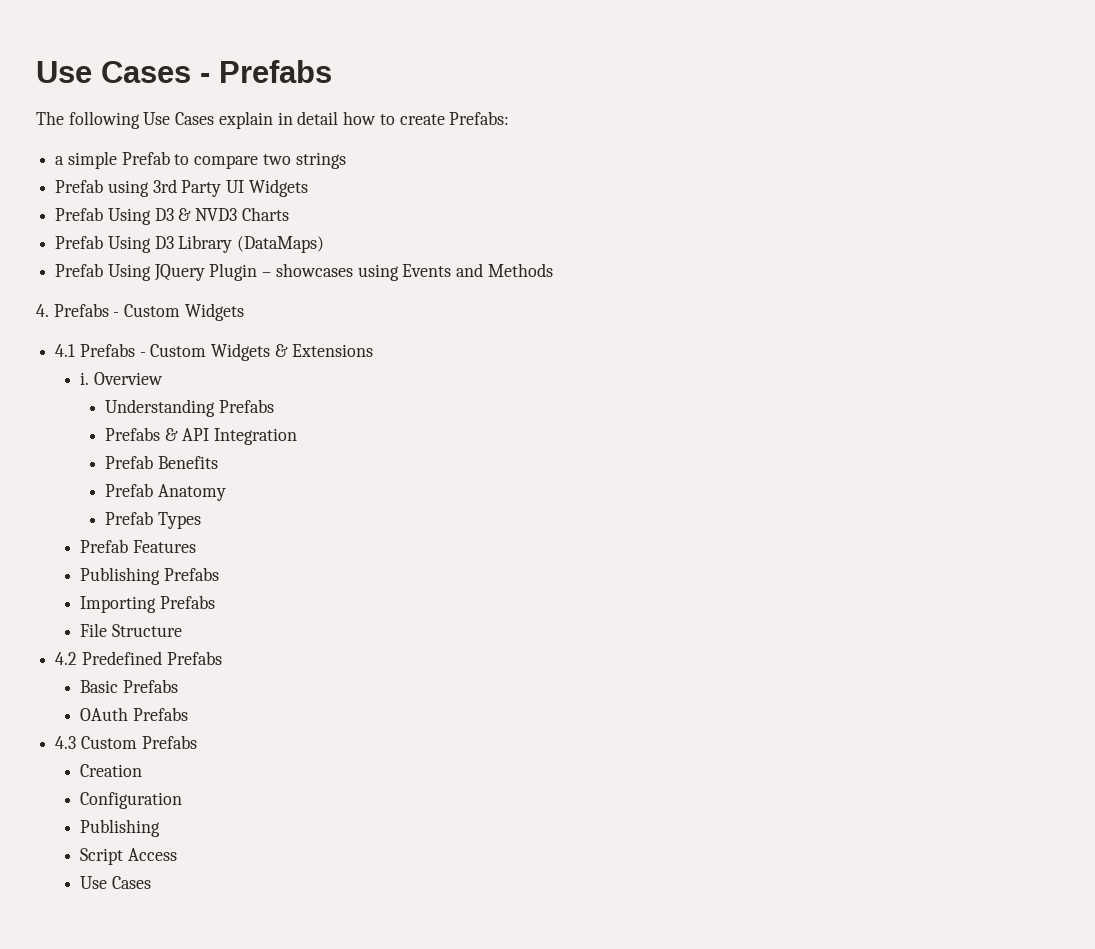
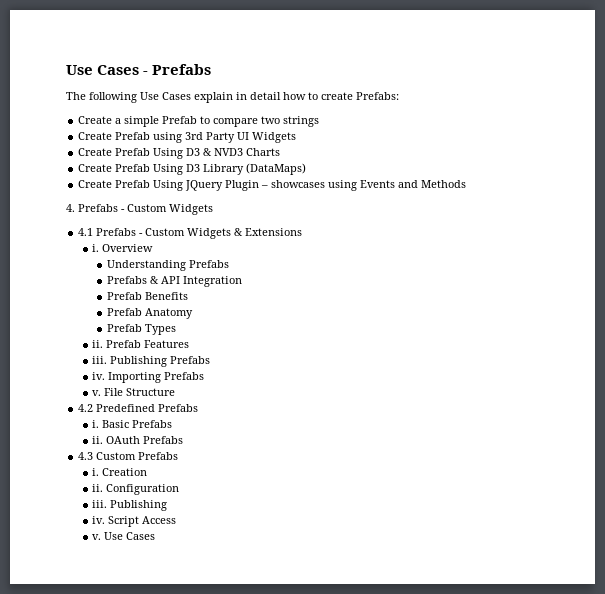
(510, 118) none -> [78,116,113,124] Create
(346, 160) none -> [78,132,113,140] Create
(308, 188) none -> [78,148,113,156] Create
(289, 214) none -> [78,164,113,172] Create
(325, 244) none -> [78,180,113,188] Create
(202, 520) none -> [92,340,104,348] ii.
(197, 546) none -> [92,356,108,364] iii.
(220, 574) none -> [92,372,106,380] iv.
(216, 602) none -> [92,390,102,396] v.
(222, 658) none -> [92,420,100,428] i.
(179, 686) none -> [92,436,104,444] ii.
(197, 742) none -> [92,468,100,476] i.
(143, 770) none -> [92,484,104,492] ii.
(183, 800) none -> [92,500,108,508] iii.
(161, 828) none -> [92,516,106,524] iv.
(178, 854) none -> [92,534,102,540] v.

